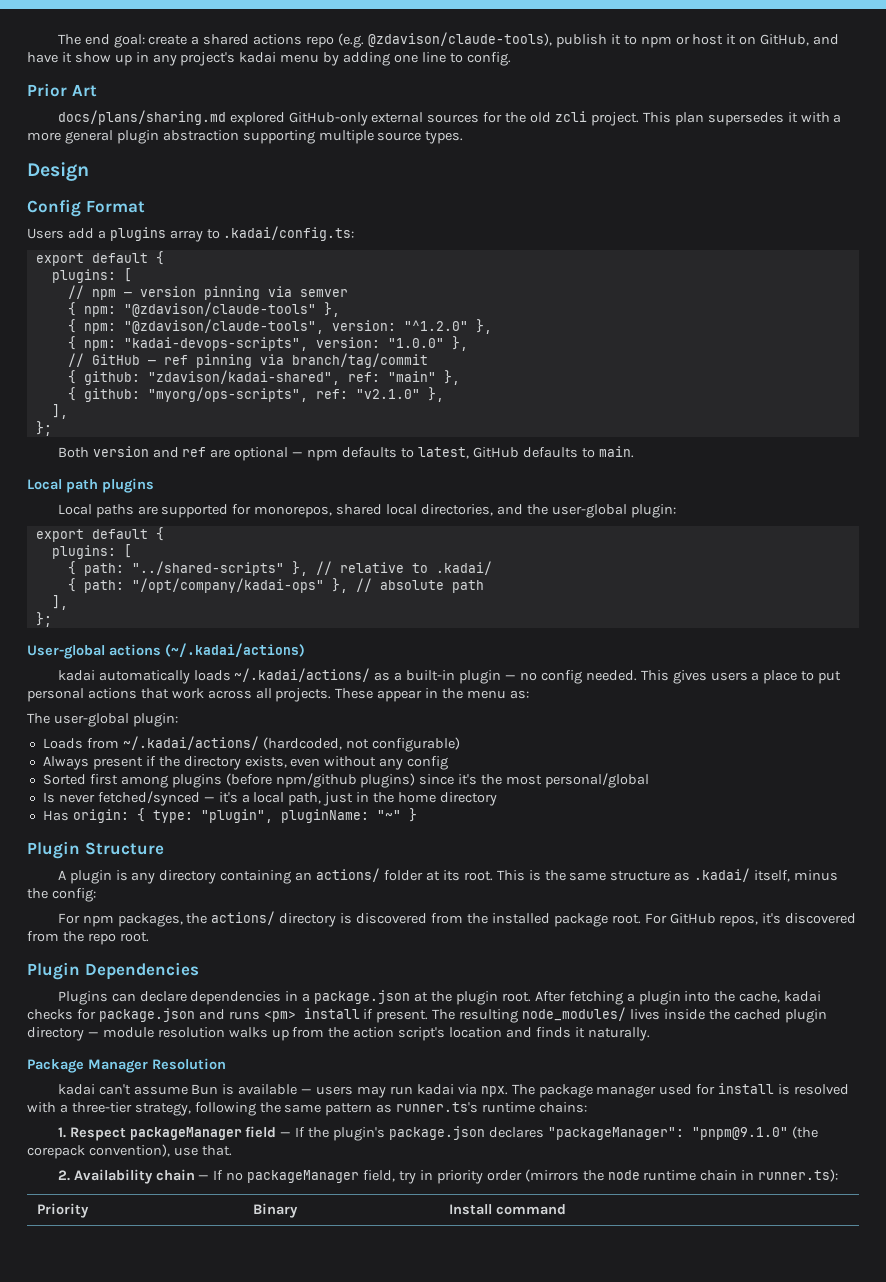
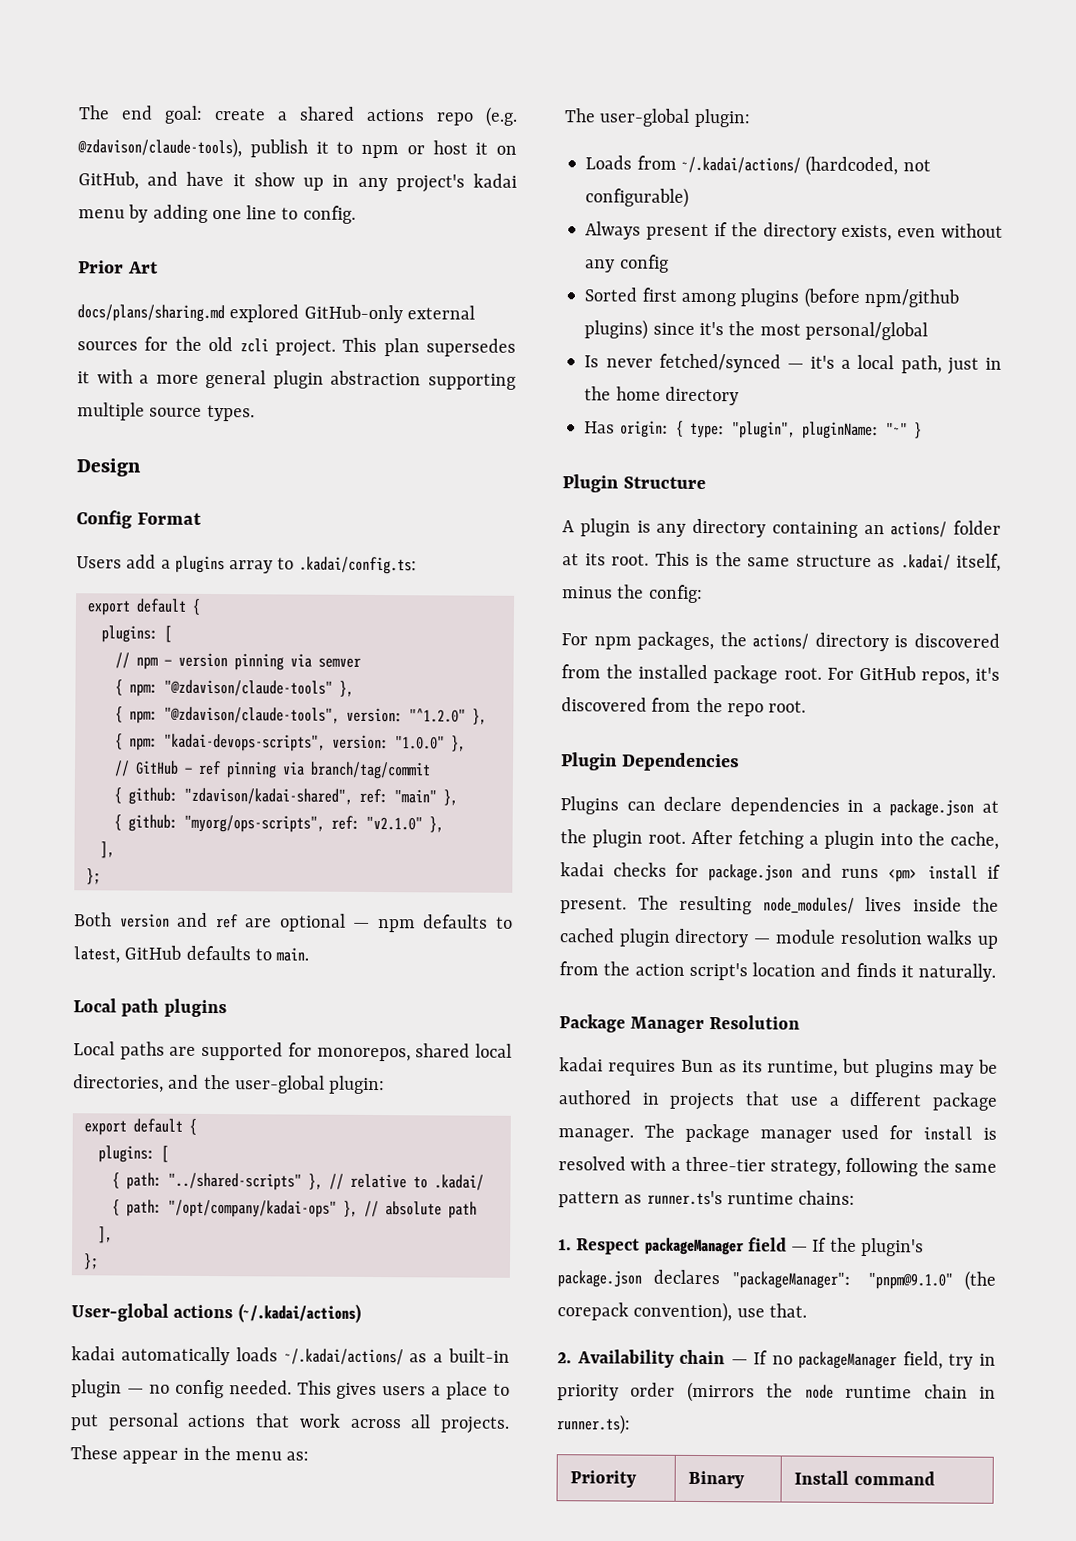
[98,1084,508,1098] can't assume Bun is available — users may run kadai via npx. -> [607,1058,999,1078] [558,1090,998,1111] [558,1128,634,1142] requires Bun as its runtime, but plugins may be authored in projects that use a different package manager.

